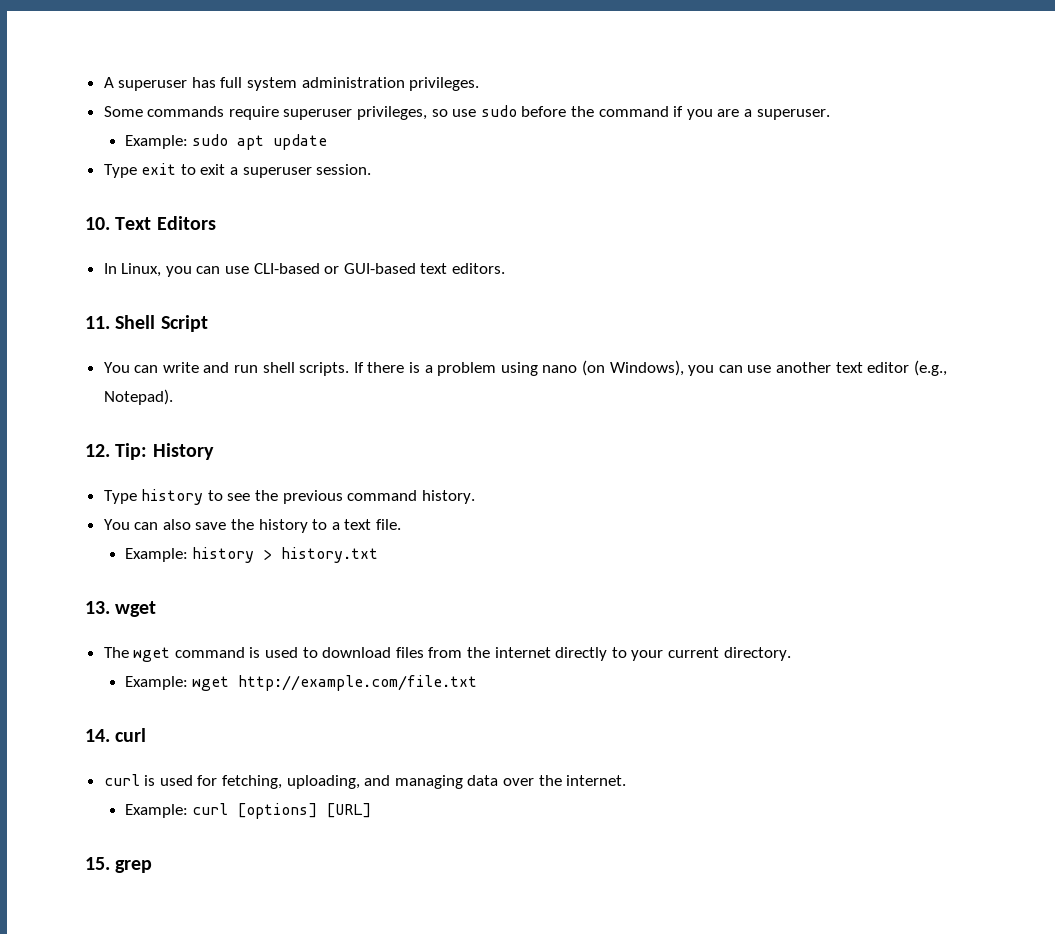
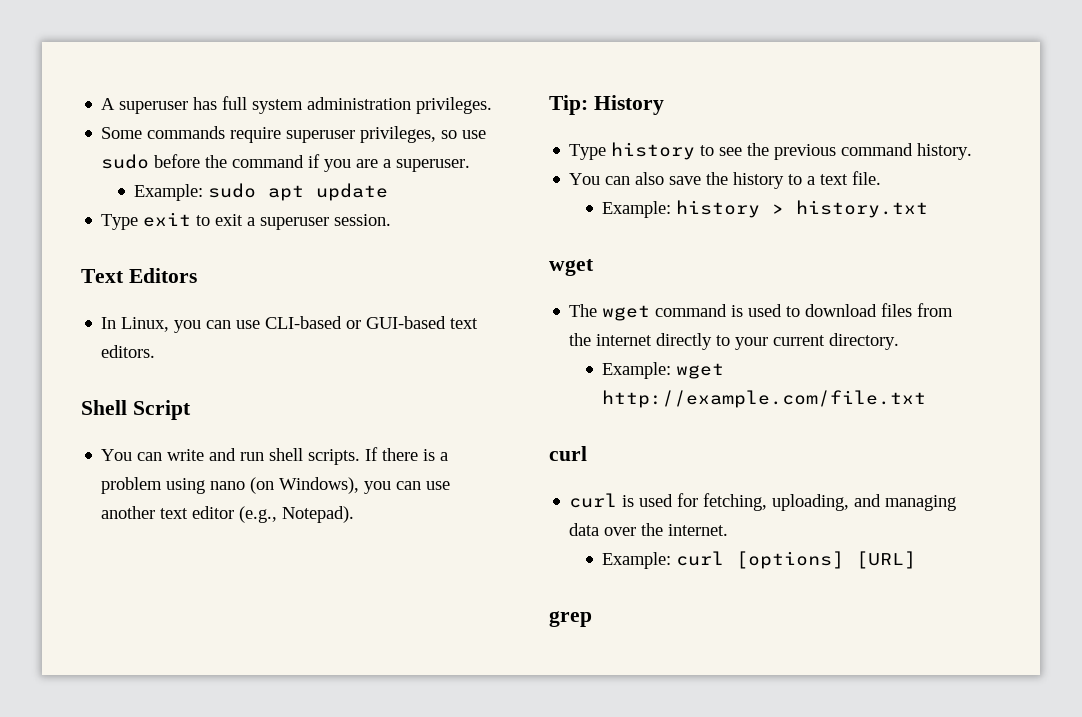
[85,217,110,230] 10. -> (392, 220) none
[85,316,110,329] 11. -> (156, 351) none
[85,444,110,457] 12. -> (355, 514) none
[85,601,110,614] 13. -> (929, 209) none
[85,729,110,742] 14. -> (927, 399) none
[85,857,110,870] 15. -> (917, 560) none

